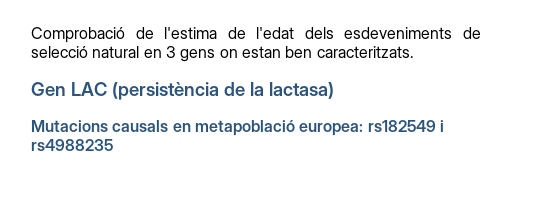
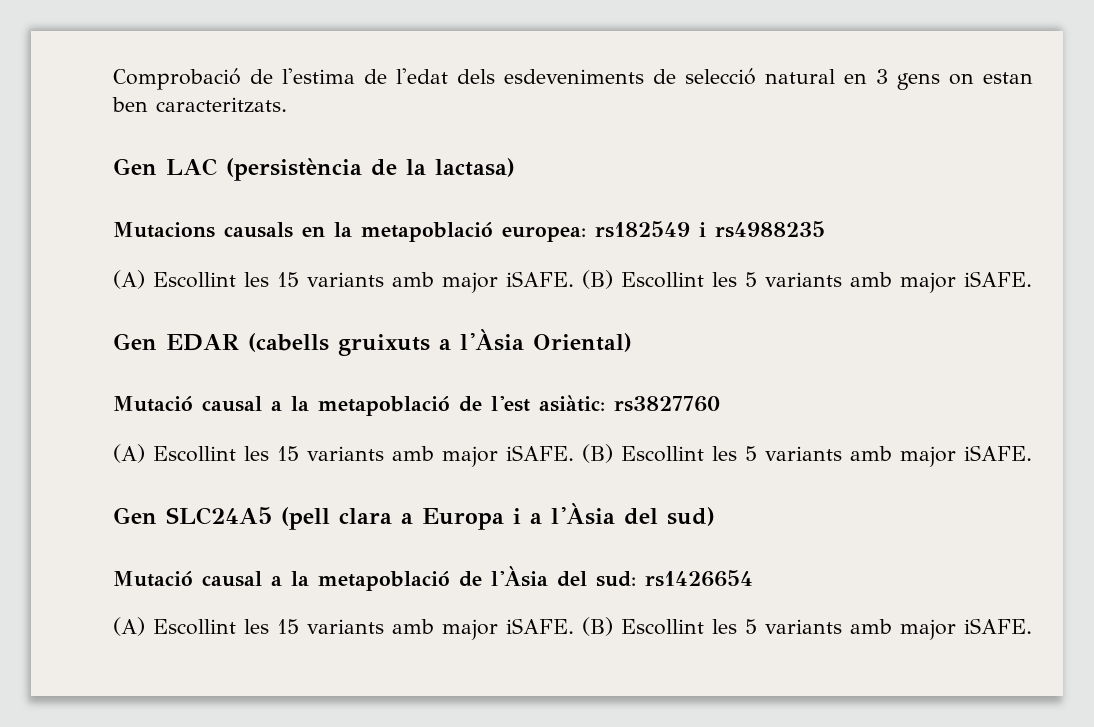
(191, 127) none -> [334,222,352,237] la
(113, 145) none -> [113,270,1032,293] [113,329,632,356] [113,395,720,416] [113,444,1032,467] [113,503,715,530] [113,566,753,591] [113,617,1032,640] // (A) Escollint les 15 variants amb major iSAFE. (B) Escollint les 5 variants amb major iSAFE. // Gen EDAR (cabells gruixuts a l'Àsia Oriental) // Mutació causal a la metapoblació de l'est asiàtic: rs3827760 // (A) Escollint les 15 variants amb major iSAFE. (B) Escollint les 5 variants amb major iSAFE. // Gen SLC24A5 (pell clara a Europa i a l'Àsia del sud) // Mutació causal a la metapoblació de l'Àsia del sud: rs1426654 // (A) Escollint les 15 variants amb major iSAFE. (B) Escollint les 5 variants amb major iSAFE.

